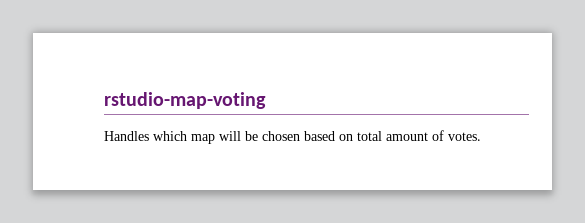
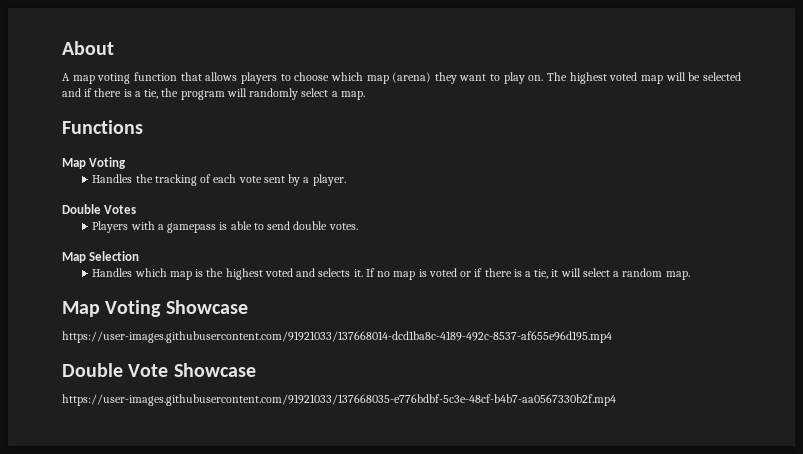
[104,92,266,109] [104,130,481,144] rstudio-map-voting // Handles which map will be chosen based on total amount of votes. -> [62,41,114,55] [62,72,742,84] [62,88,365,100] [62,120,143,134] [62,157,127,169] [92,174,346,186] [62,204,137,214] [92,221,358,233] [62,251,140,263] [92,268,690,280] [62,300,248,317] [62,331,612,343] [62,363,256,377] [62,394,616,406] About // A map voting function that allows players to choose which map (arena) they want to play on. The highest voted map will be selected and if there is a tie, the program will randomly select a map. // Functions // Map Voting // Handles the tracking of each vote sent by a player. // Double Votes // Players with a gamepass is able to send double votes. // Map Selection // Handles which map is the highest voted and selects it. If no map is voted or if there is a tie, it will select a random map. // Map Voting Showcase // https://user-images.githubusercontent.com/91921033/137668014-dcd1ba8c-4189-492c-8537-af655e96d195.mp4 // Double Vote Showcase // https://user-images.githubusercontent.com/91921033/137668035-e776bdbf-5c3e-48cf-b4b7-aa0567330b2f.mp4

